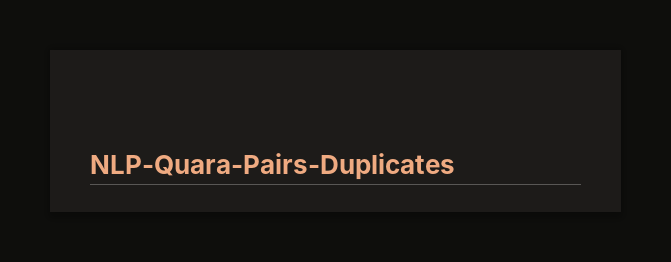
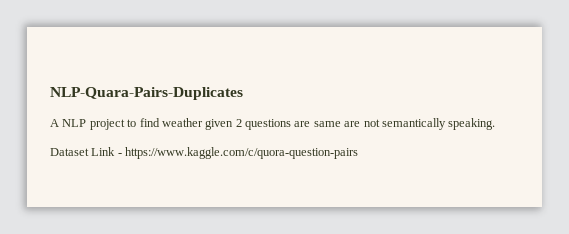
(455, 166) none -> [50,118,496,130] [50,147,359,159] // A NLP project to find weather given 2 questions are same are not semantically speaking. // Dataset Link - https://www.kaggle.com/c/quora-question-pairs

